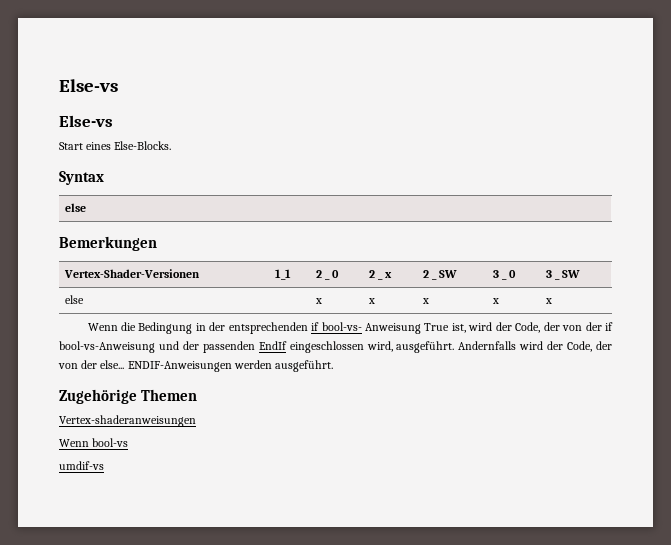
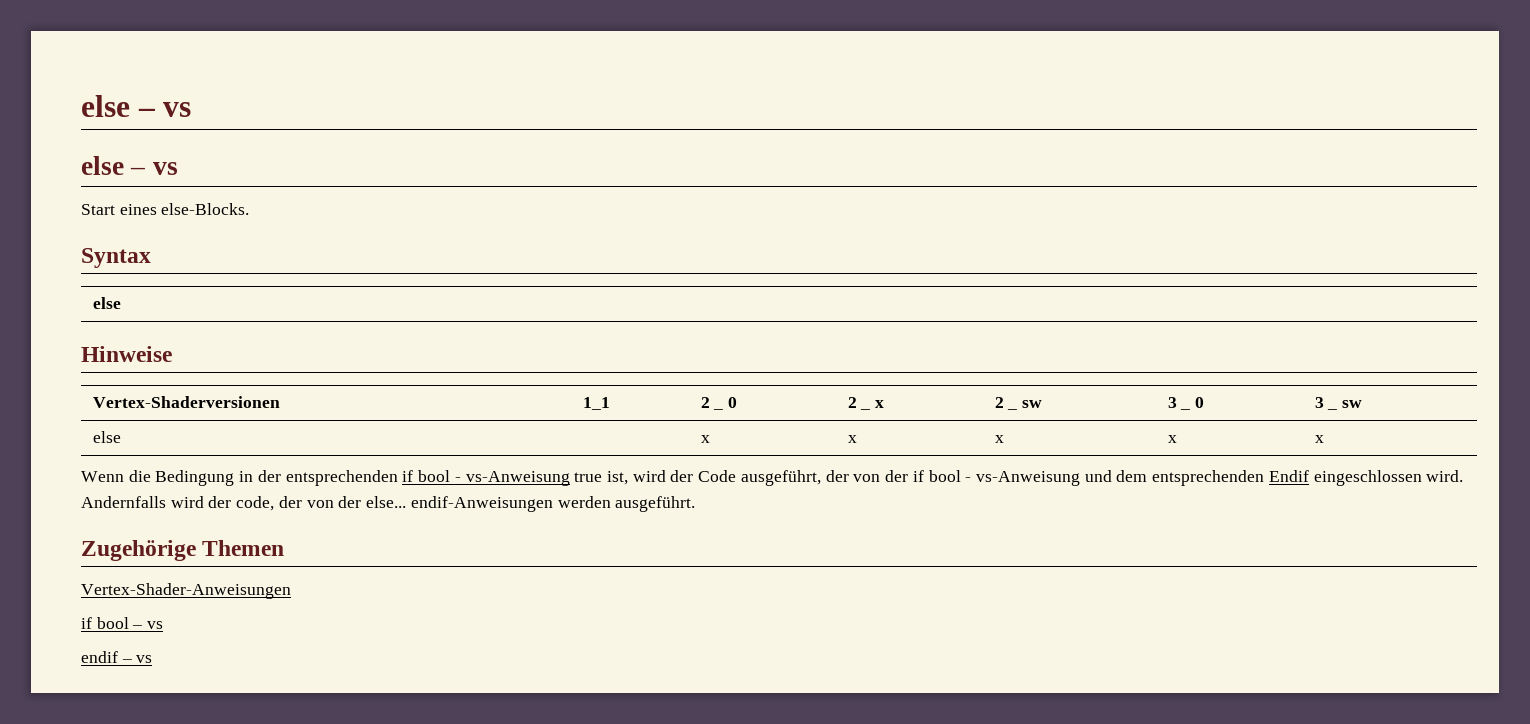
[59,79,118,92] [59,115,113,127] Else-vs // Else-vs -> [81,95,192,117] [81,156,178,175] else – vs // else – vs
[114,141,172,150] Else-Blocks. -> [161,203,250,215] else-Blocks.
[59,236,157,251] [63,269,200,278] Bemerkungen // Vertex-Shader-Versionen -> [81,346,172,362] [92,396,280,408] Hinweise // Vertex-Shaderversionen
[439,270,458,278] SW -> [1021,400,1042,408] sw
[562,270,581,278] SW -> [1341,400,1362,408] sw
[321,322,450,334] bool-vs- Anweisung True -> [418,470,603,486] bool - vs-Anweisung true
[515,322,541,333] Code, -> [698,470,821,486] Code ausgeführt,
[59,341,455,353] bool-vs-Anweisung und der passenden EndIf eingeschlossen wird, ausgeführt. -> [928,470,1464,486] bool - vs-Anweisung und dem entsprechenden Endif eingeschlossen wird.
[567,341,593,352] Code, -> [236,496,275,511] code,
[127,361,232,372] ENDIF-Anweisungen -> [410,496,553,512] endif-Anweisungen
[59,415,196,427] [59,438,129,447] [59,461,104,470] Vertex-shaderanweisungen // Wenn bool-vs // umdif-vs -> [81,583,291,599] [81,617,164,629] [81,651,153,663] Vertex-Shader-Anweisungen // if bool – vs // endif – vs

